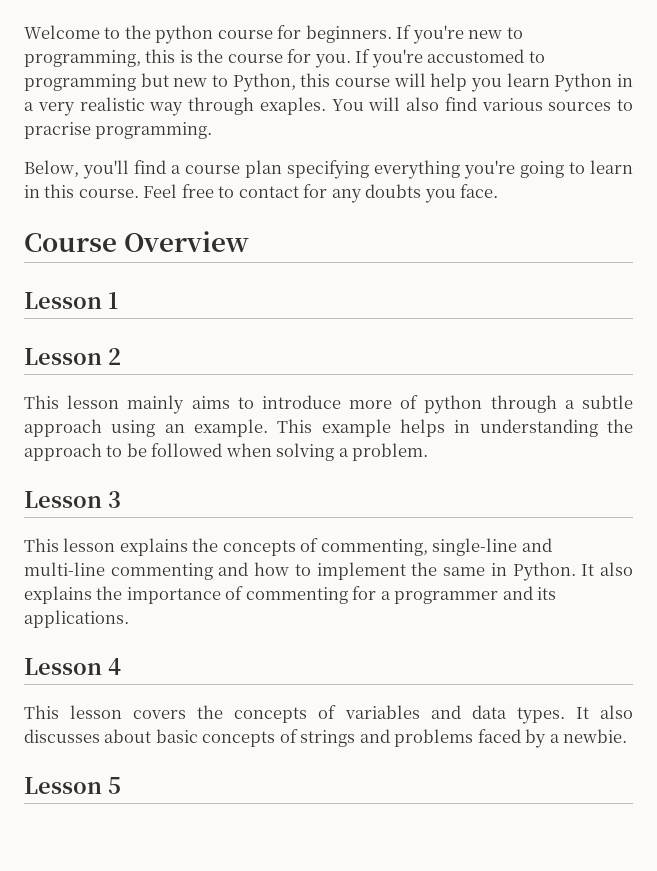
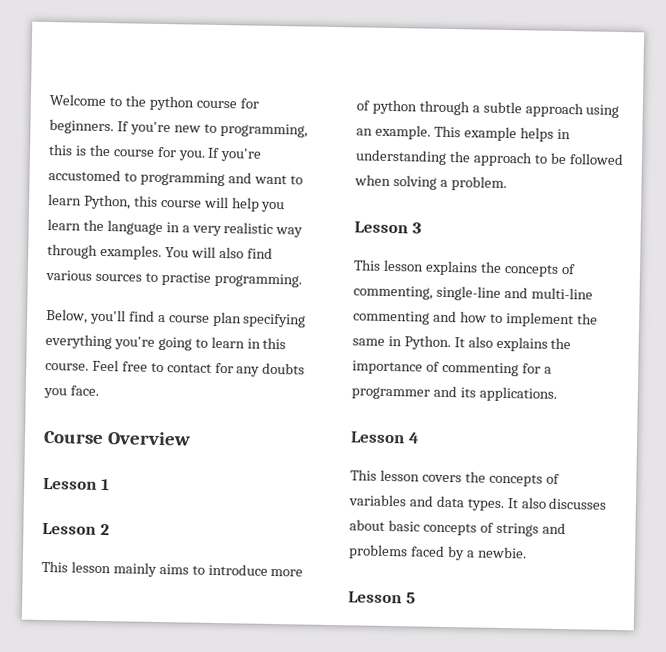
[140,73,228,87] but new to -> [227,172,303,185] [48,194,82,206] and want to learn
[554,73,613,92] Python -> [82,219,163,236] the language
[259,97,326,115] exaples. -> [99,244,162,260] examples.
[24,122,91,139] pracrise -> [160,271,211,286] practise

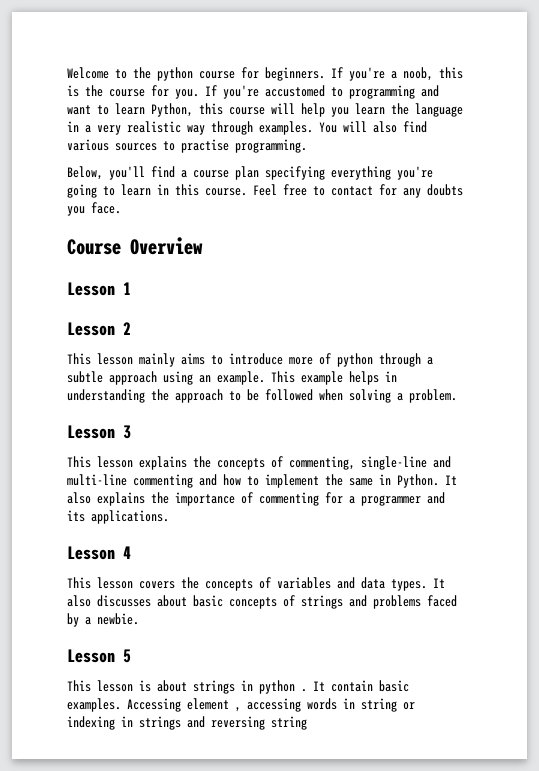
[173,122,308,138] new to programming, -> [391,67,433,81] a noob,
(416, 598) none -> [67,680,409,694] [67,698,415,712] [67,716,307,730] // This lesson is about strings in python . It contain basic examples. Accessing element , accessing words in string or indexing in strings and reversing string

